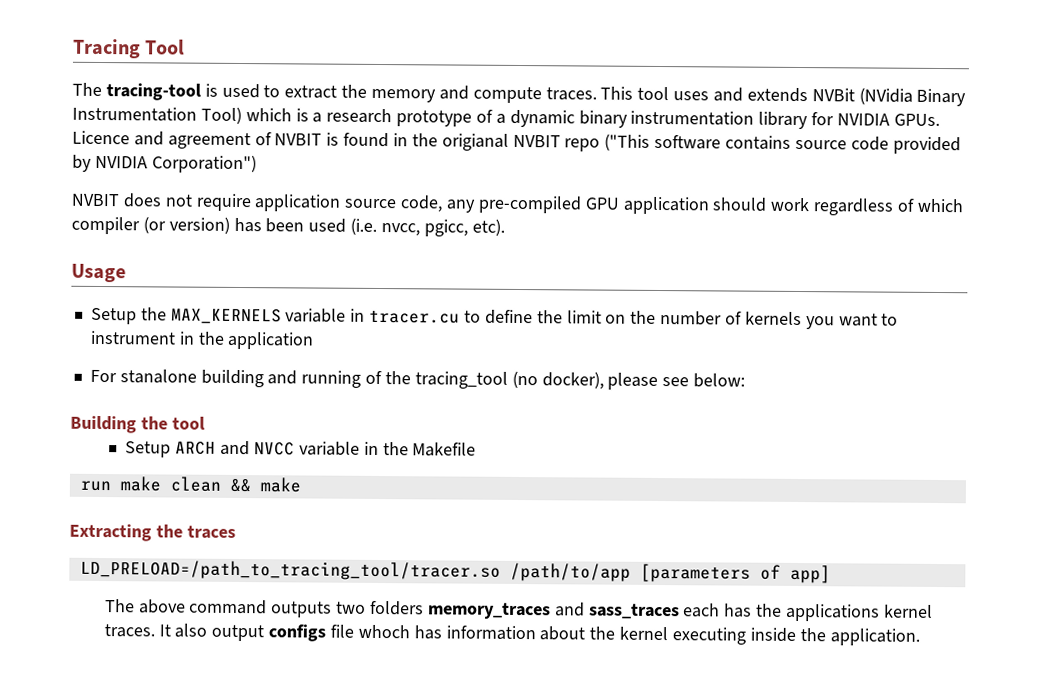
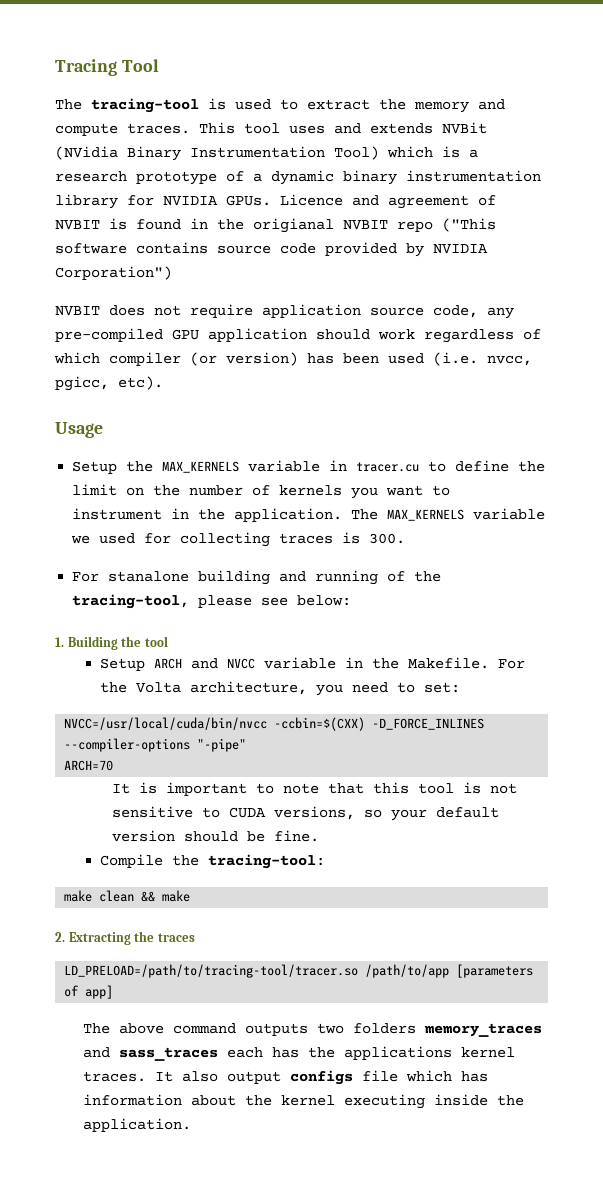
[227,331,315,350] application -> [234,508,546,522] [71,532,406,547] application. The MAX_KERNELS variable we used for collecting traces is 300.
[414,370,604,390] tracing_tool (no docker), -> [72,594,190,609] tracing-tool,
(746, 380) none -> [55,637,64,647] 1.
[412,442,477,457] [79,480,111,492] Makefile // run -> [408,657,526,669] [100,681,461,696] [64,717,485,731] [64,738,247,752] [64,760,114,771] [111,782,517,796] [111,806,499,821] [111,830,319,842] [100,854,326,869] Makefile. For the Volta architecture, you need to set: // NVCC=/usr/local/cuda/bin/nvcc -ccbin=$(CXX) -D_FORCE_INLINES --compiler-options "-pipe" // ARCH=70 // It is important to note that this tool is not sensitive to CUDA versions, so your default version should be fine. // Compile the tracing-tool: //
(302, 485) none -> [55,932,65,942] 2.
[79,559,501,581] LD_PRELOAD=/path_to_tracing_tool/tracer.so -> [64,964,359,978] LD_PRELOAD=/path/to/tracing-tool/tracer.so
[357,624,410,639] whoch -> [406,1070,453,1082] which

